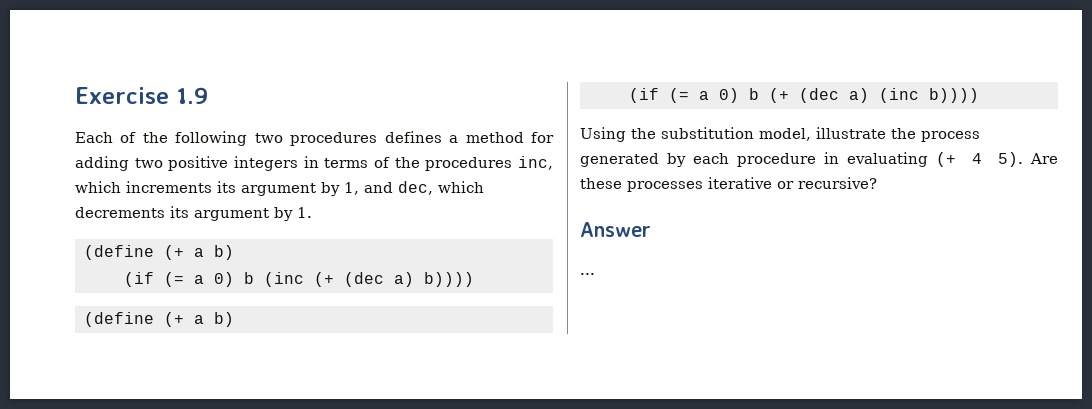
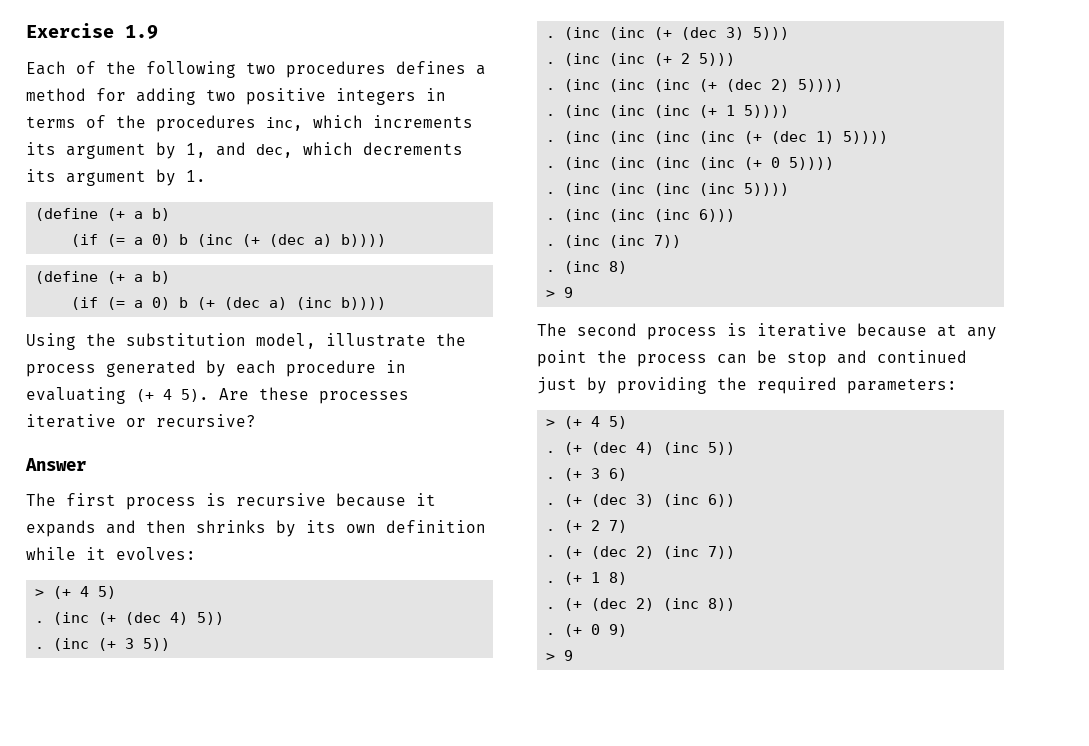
[580,273,595,275] ... -> [26,493,436,510] [26,520,486,537] [26,547,196,560] [35,586,117,599] [35,612,225,625] [35,638,171,651] [546,27,790,40] [546,53,736,66] [546,79,844,92] [546,105,790,118] [546,131,889,144] [546,157,835,170] [546,183,790,196] [546,209,736,222] [546,235,682,248] [546,261,628,274] [546,287,574,298] [537,323,997,340] [537,350,967,367] [537,377,957,394] [546,416,628,429] [546,442,736,455] [546,468,628,481] [546,494,736,507] [546,520,628,533] [546,546,736,559] [546,572,628,585] [546,598,736,611] [546,624,628,637] [546,650,574,661] The first process is recursive because it expands and then shrinks by its own definition while it evolves: // > (+ 4 5) // . (inc (+ (dec 4) 5)) // . (inc (+ 3 5)) // . (inc (inc (+ (dec 3) 5))) // . (inc (inc (+ 2 5))) // . (inc (inc (inc (+ (dec 2) 5)))) // . (inc (inc (inc (+ 1 5)))) // . (inc (inc (inc (inc (+ (dec 1) 5)))) // . (inc (inc (inc (inc (+ 0 5)))) // . (inc (inc (inc (inc 5)))) // . (inc (inc (inc 6))) // . (inc (inc 7)) // . (inc 8) // > 9 // The second process is iterative because at any point the process can be stop and continued just by providing the required parameters: // > (+ 4 5) // . (+ (dec 4) (inc 5)) // . (+ 3 6) // . (+ (dec 3) (inc 6)) // . (+ 2 7) // . (+ (dec 2) (inc 7)) // . (+ 1 8) // . (+ (dec 2) (inc 8)) // . (+ 0 9) // > 9

